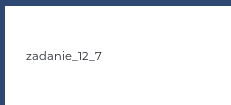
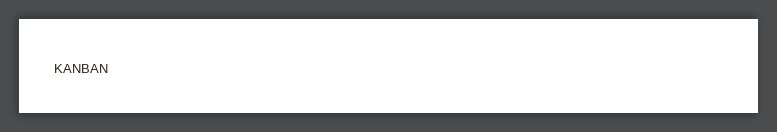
[26,51,102,61] zadanie_12_7 -> [54,64,108,73] KANBAN

